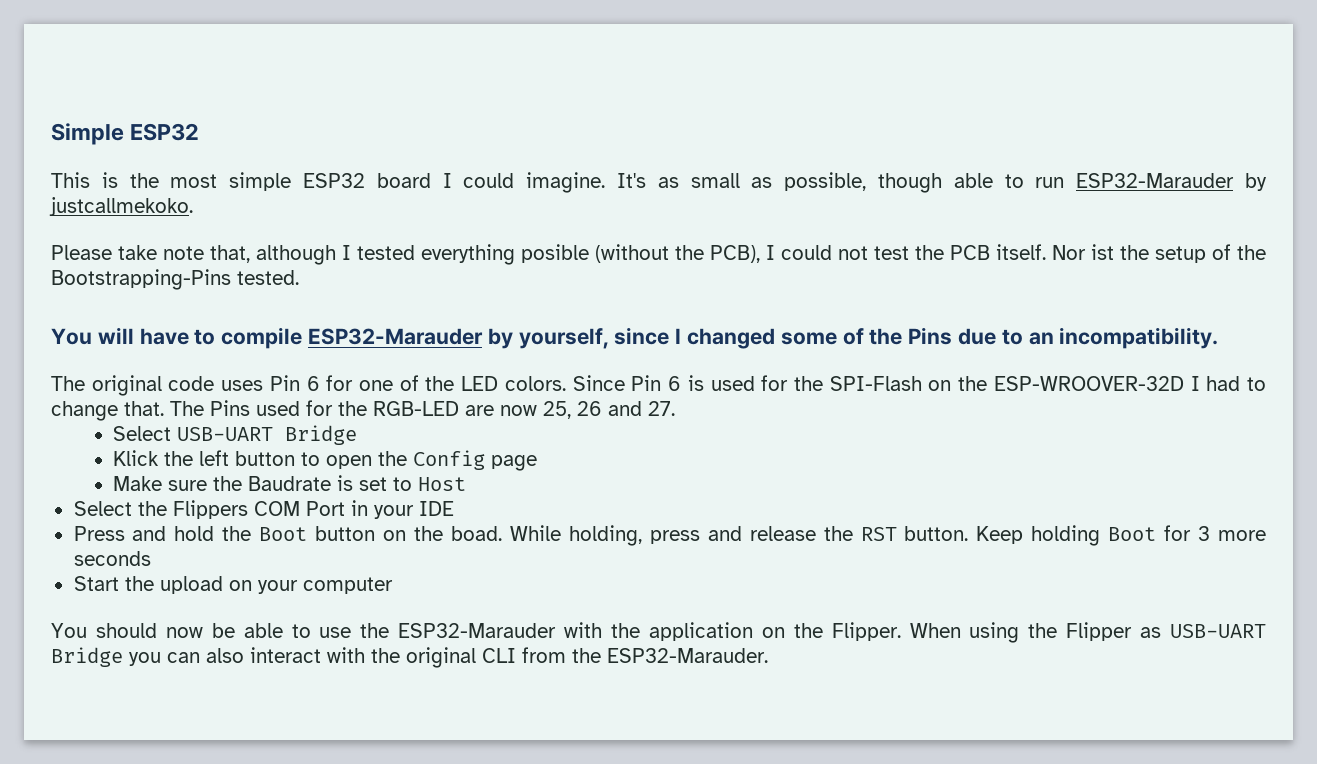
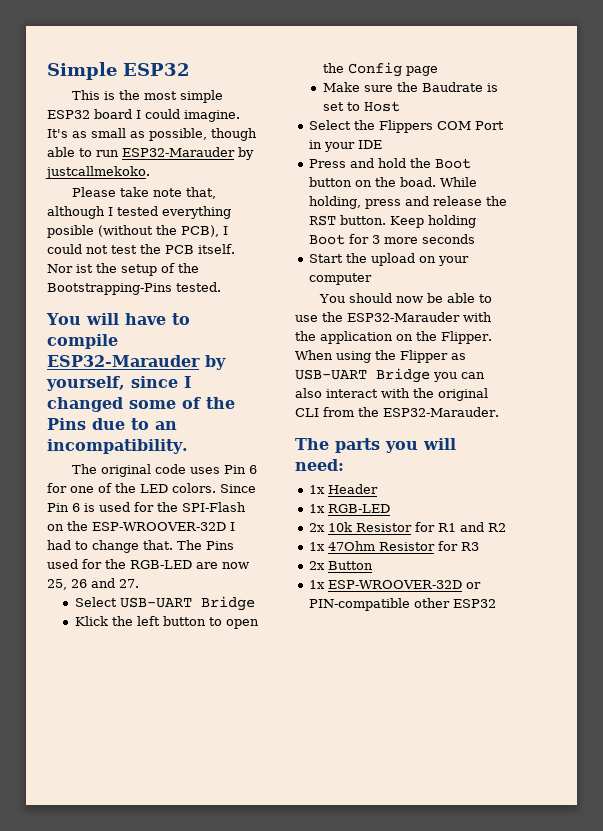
(768, 655) none -> [295,438,456,453] [295,459,344,471] [308,484,378,494] [308,504,390,513] [308,522,506,532] [308,541,479,551] [308,561,373,570] [308,580,481,589] [308,598,496,611] // The parts you will need: // 1x Header // 1x RGB-LED // 2x 10k Resistor for R1 and R2 // 1x 47Ohm Resistor for R3 // 2x Button // 1x ESP-WROOVER-32D or PIN-compatible other ESP32

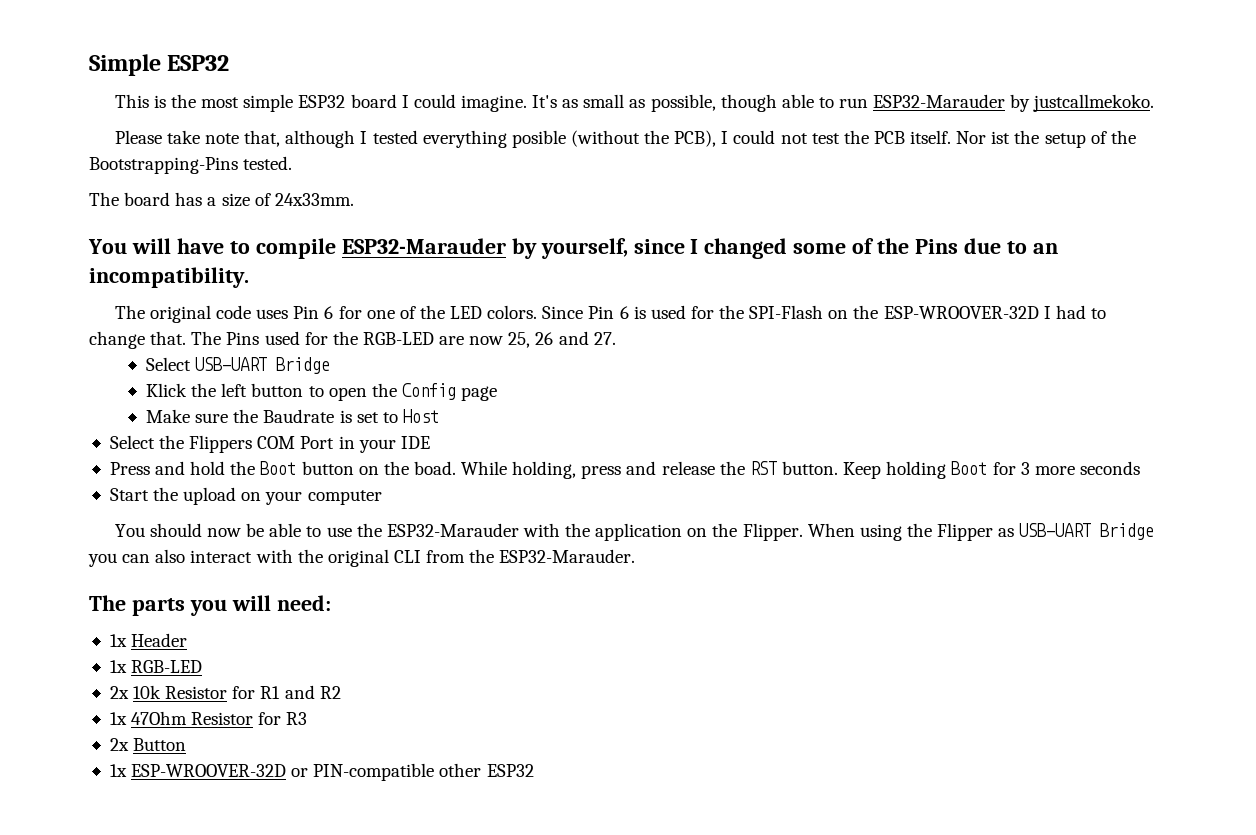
(221, 287) none -> [89,192,354,207] // The board has a size of 24x33mm.

